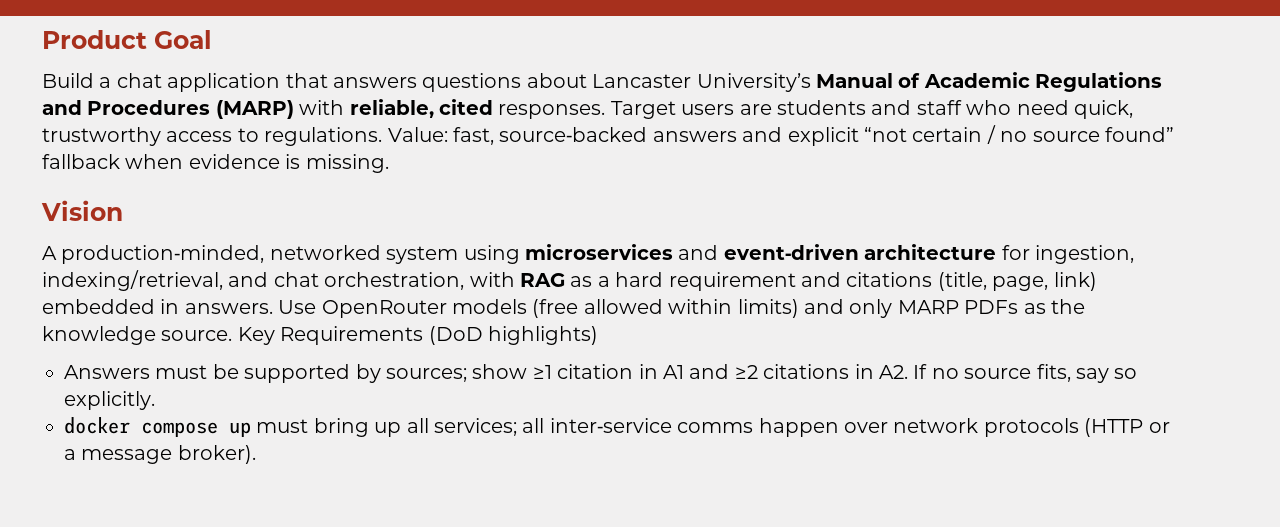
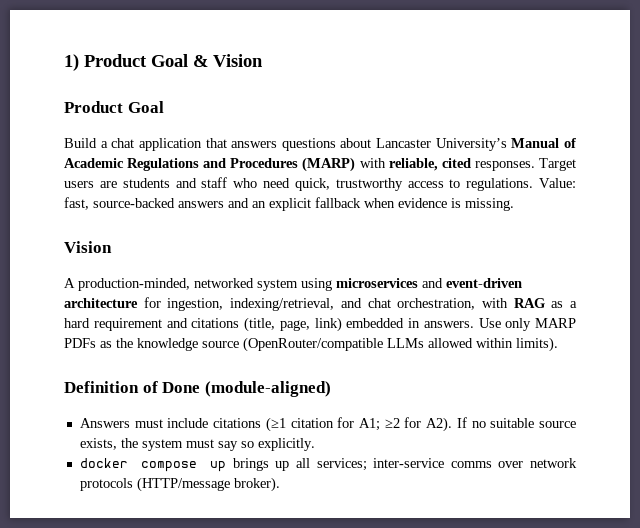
(42, 39) none -> [64,54,263,71] 1) Product Goal & Vision //
[787,125,1174,146] explicit “not certain / no source found” -> [252,198,311,211] an explicit
[321,299,844,318] OpenRouter models (free allowed within limits) and -> (501, 323) none
[161,326,598,345] [64,364,1071,383] source. Key Requirements (DoD highlights) // Answers must be supported by sources; show ≥1 citation in A1 and ≥2 citations in A2. If no source fits, -> [202,337,558,352] [64,381,331,397] [79,417,577,432] [79,438,214,451] source (OpenRouter/compatible LLMs allowed within limits). // Definition of Done (module-aligned) // Answers must include citations (≥1 citation for A1; ≥2 for A2). If no suitable source exists, the system must
[256,418,369,437] must bring -> [232,458,269,471] brings
[522,418,545,433] all -> (367, 464) none
[758,418,839,437] happen -> (492, 464) none
[1084,418,1170,437] [64,449,173,464] (HTTP or a message -> [136,477,230,492] (HTTP/message

